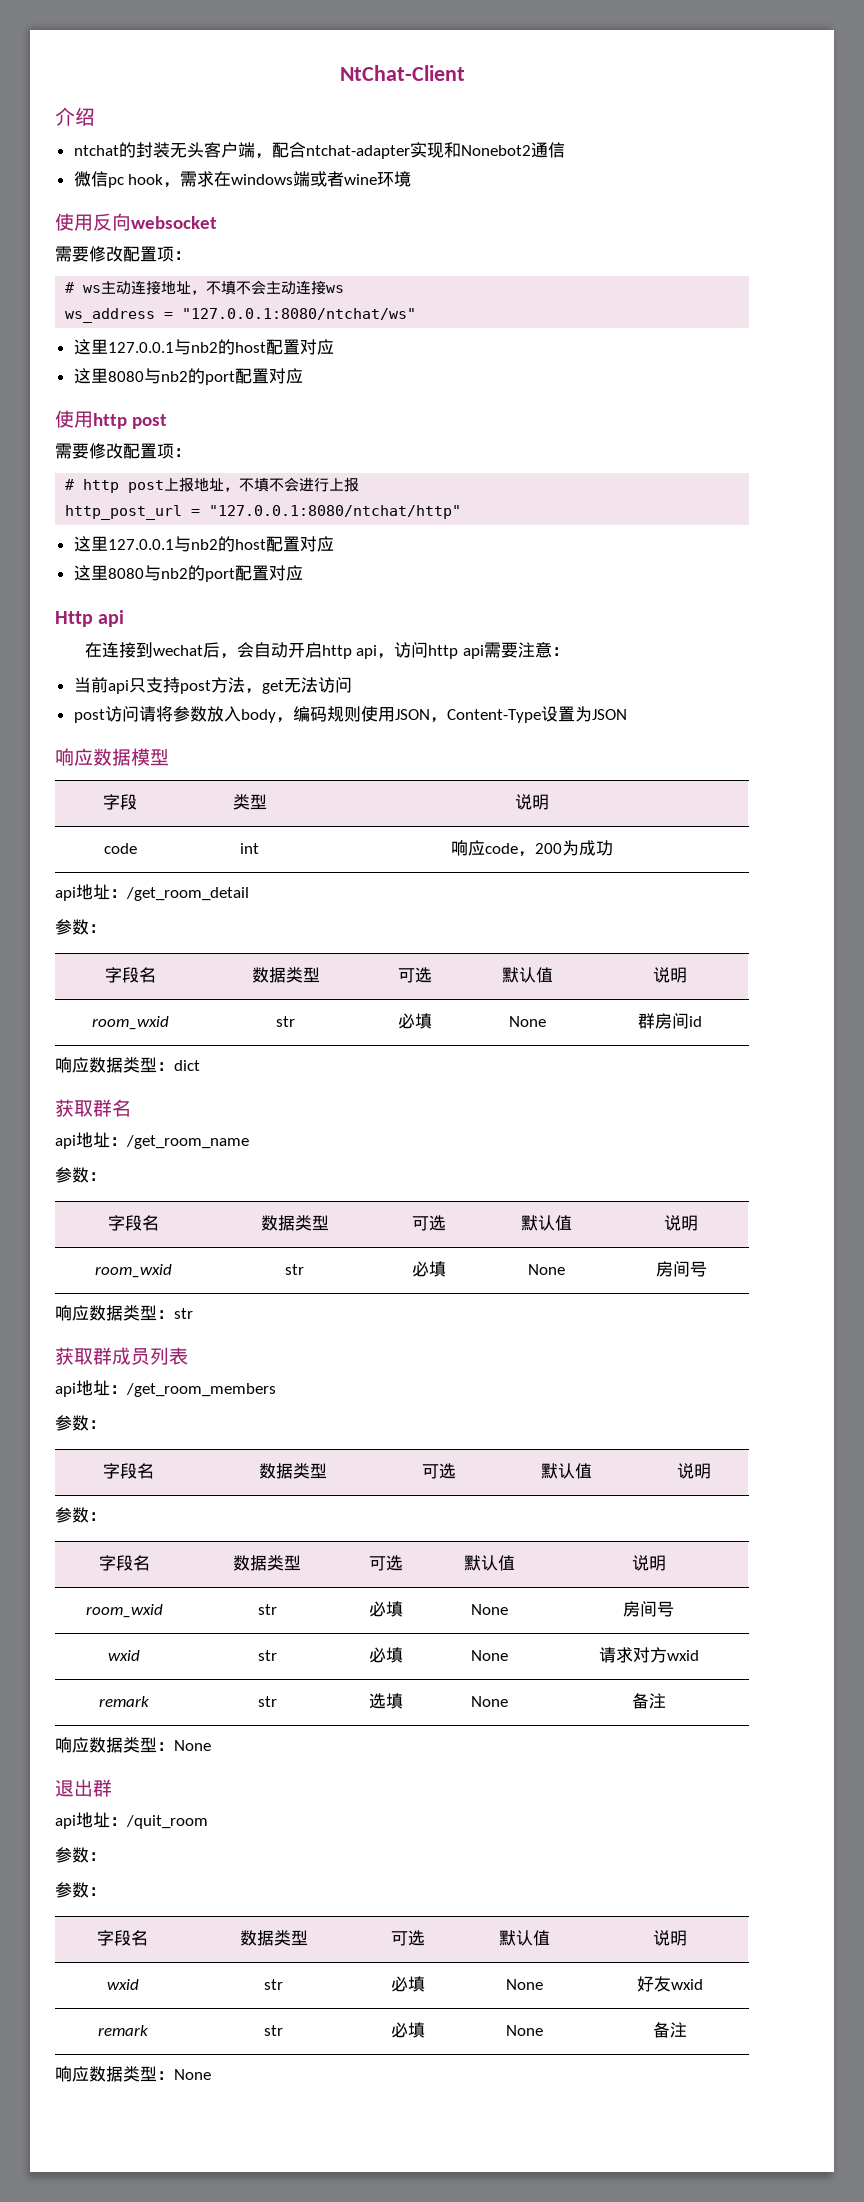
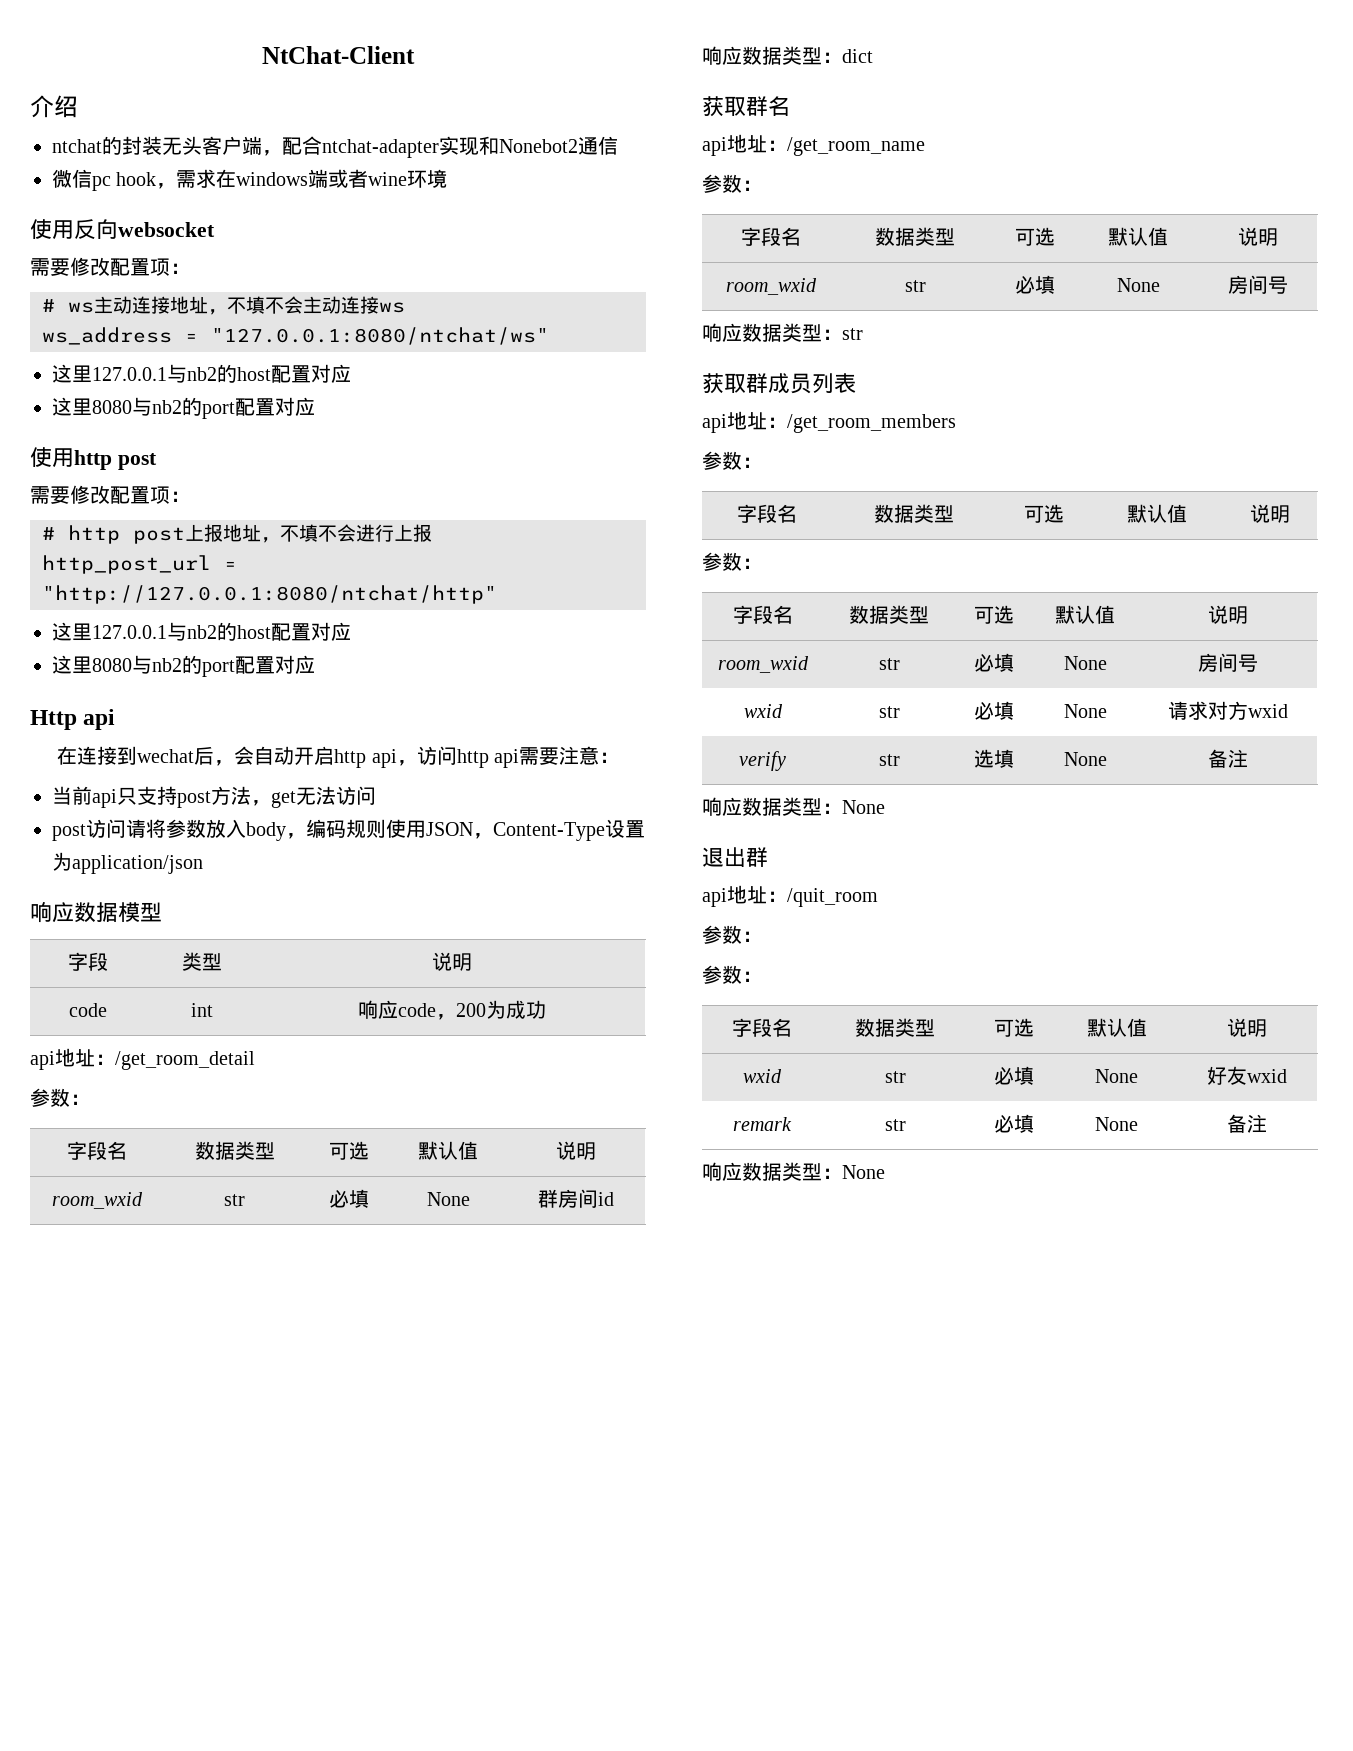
[209,505,462,519] "127.0.0.1:8080/ntchat/http" -> [42,585,497,604] "http://127.0.0.1:8080/ntchat/http"
[591,709,627,720] JSON -> [72,855,203,874] application/json
[99,1696,149,1707] remark -> [739,751,786,771] verify

